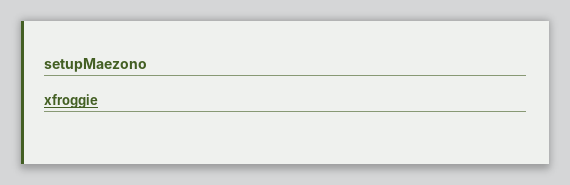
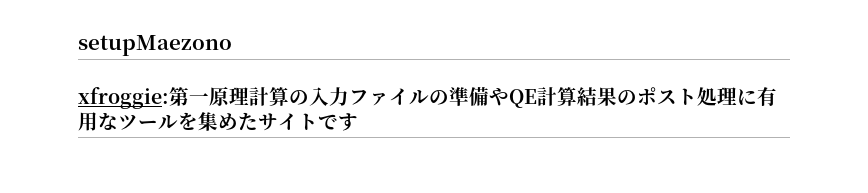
[44,94,98,108] xfroggie -> [78,87,777,109] [78,112,358,131] xfroggie:第一原理計算の入力ファイルの準備やQE計算結果のポスト処理に有用なツールを集めたサイトです

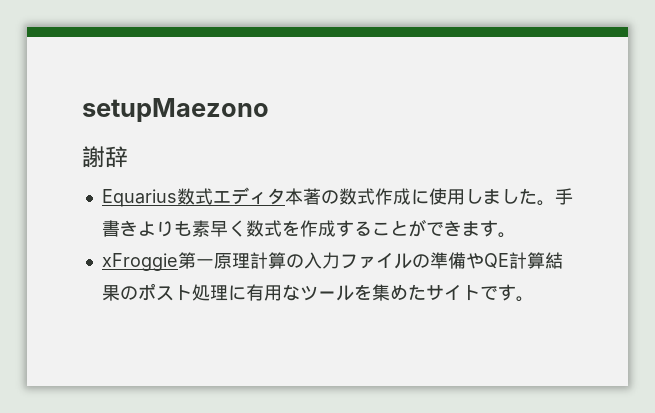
[78,87,169,109] xfroggie: -> [82,146,128,168] [101,187,573,207] [101,219,516,238] [101,253,178,271] 謝辞 // Equarius数式エディタ本著の数式作成に使用しました。手書きよりも素早く数式を作成することができます。 // xFroggie
(358, 122) none -> [515,296,534,302] 。

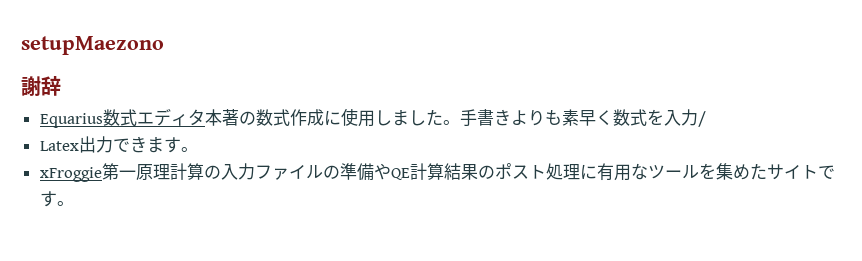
[299,219,426,237] 作成することが -> [663,109,706,127] [39,136,113,153] 入力/ // Latex出力

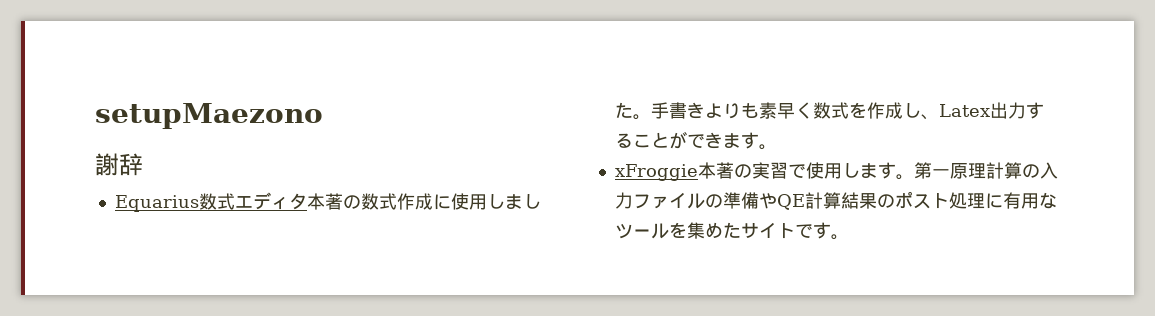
[663,109,706,127] [39,136,198,153] [39,167,102,182] 入力/ // Latex出力できます。 // xFroggie -> [866,102,1044,120] [614,131,777,150] [614,162,914,181] 作成し、Latex出力することができます。 // xFroggie本著の実習で使用します。

